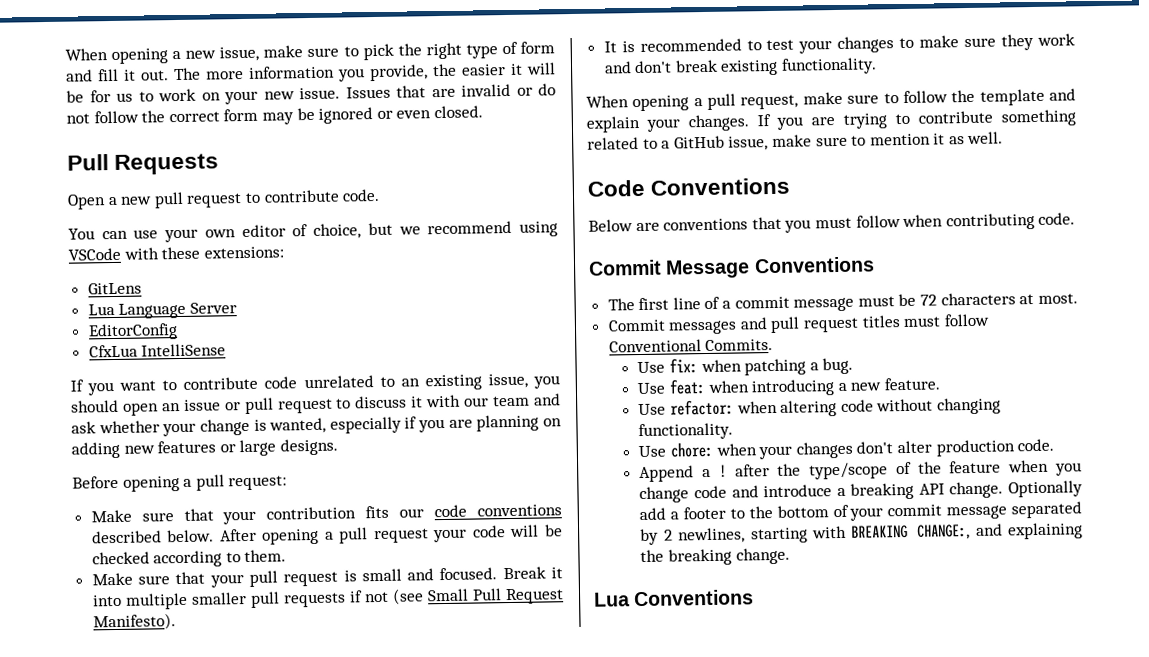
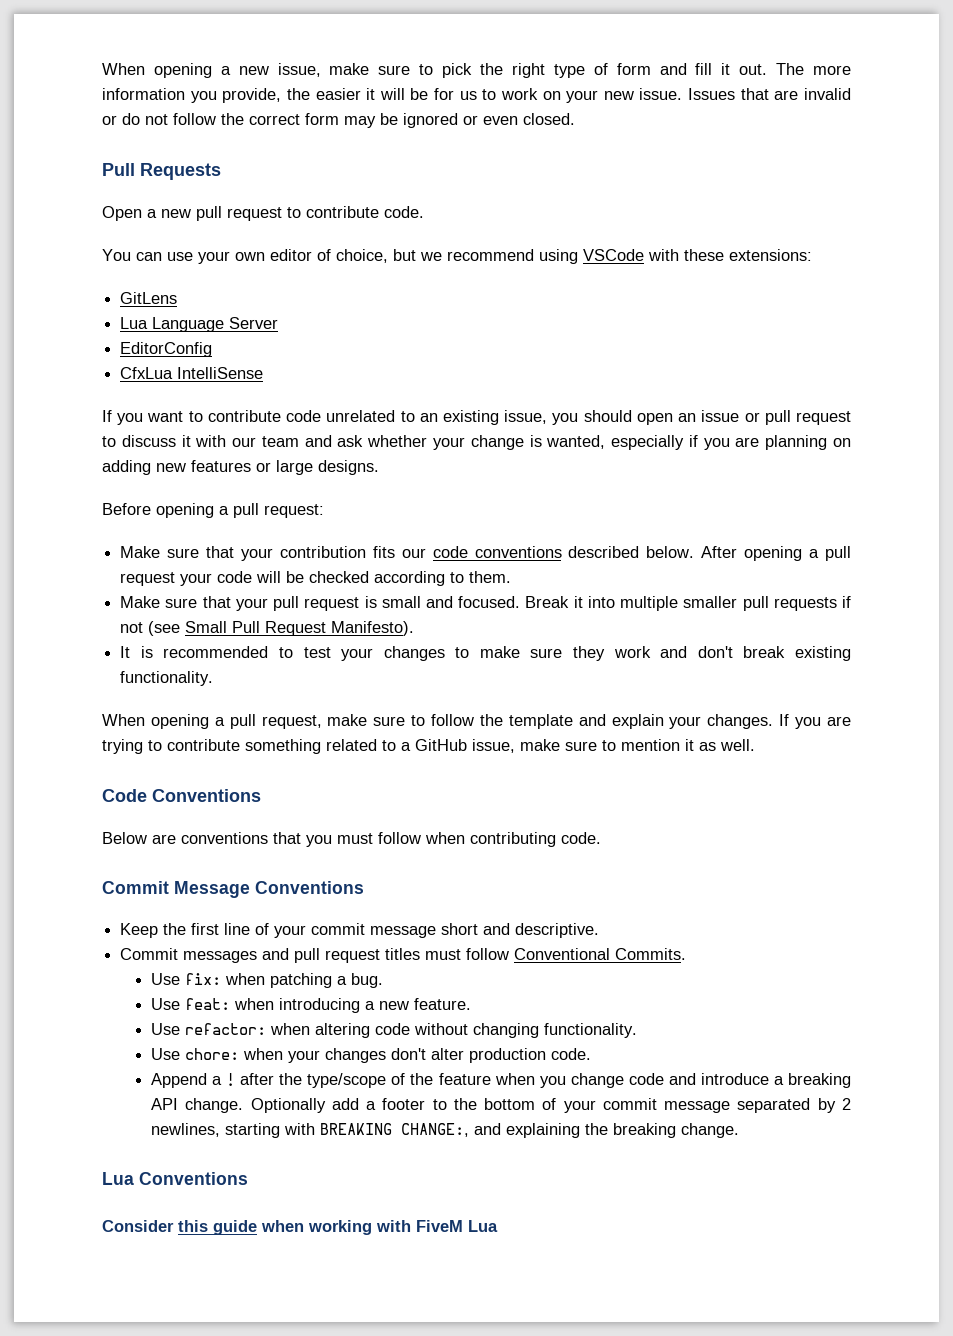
[607,298,635,311] The -> [120,923,187,938] Keep the
[722,292,1078,312] a commit message must be 72 characters at most. -> [274,923,600,938] your commit message short and descriptive.
(755, 598) none -> [102,1220,498,1235] // Consider this guide when working with FiveM Lua

